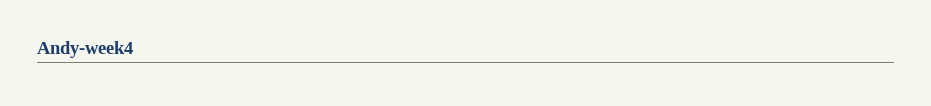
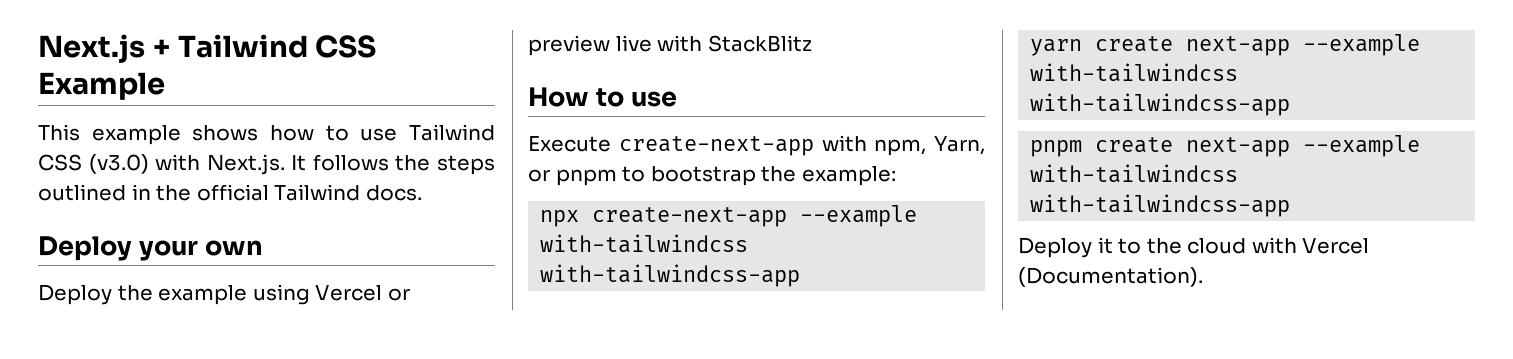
[37,41,133,58] Andy-week4 -> [38,34,377,63] [38,72,165,100] [38,124,496,145] [38,154,495,175] [38,184,422,201] [38,236,263,261] [38,284,410,305] [528,35,812,56] [528,87,677,107] [528,135,985,156] [528,166,896,186] [540,205,918,227] [540,234,749,253] [540,264,801,287] [1030,34,1421,56] [1030,63,1239,82] [1030,93,1291,116] [1030,135,1421,157] [1030,164,1239,183] [1030,194,1291,217] [1018,237,1370,258] [1018,267,1203,287] Next.js + Tailwind CSS Example // This example shows how to use Tailwind CSS (v3.0) with Next.js. It follows the steps outlined in the official Tailwind docs. // Deploy your own // Deploy the example using Vercel or preview live with StackBlitz // How to use // Execute create-next-app with npm, Yarn, or pnpm to bootstrap the example: // npx create-next-app --example with-tailwindcss with-tailwindcss-app // yarn create next-app --example with-tailwindcss with-tailwindcss-app // pnpm create next-app --example with-tailwindcss with-tailwindcss-app // Deploy it to the cloud with Vercel (Documentation).

